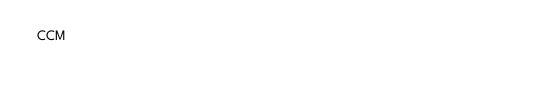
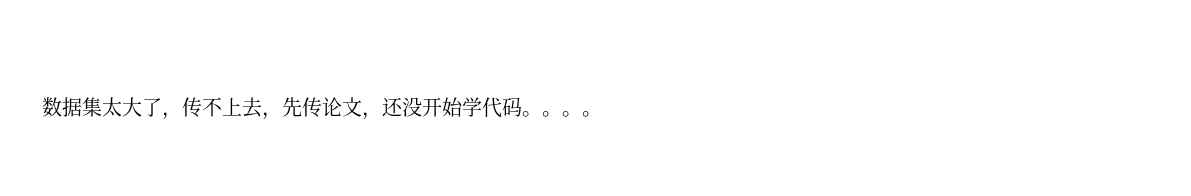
[37,30,66,41] CCM -> [42,97,602,120] 数据集太大了，传不上去，先传论文，还没开始学代码。。。。

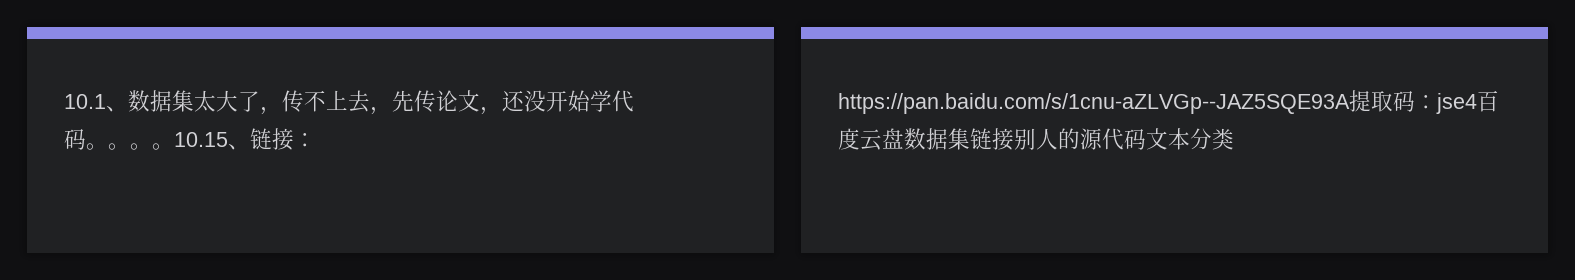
(42, 107) none -> [64,94,128,112] 10.1、
(602, 114) none -> [174,128,316,150] [838,90,1499,114] [838,128,1234,151] 10.15、链接：https://pan.baidu.com/s/1cnu-aZLVGp--JAZ5SQE93A提取码：jse4百度云盘数据集链接别人的源代码文本分类

